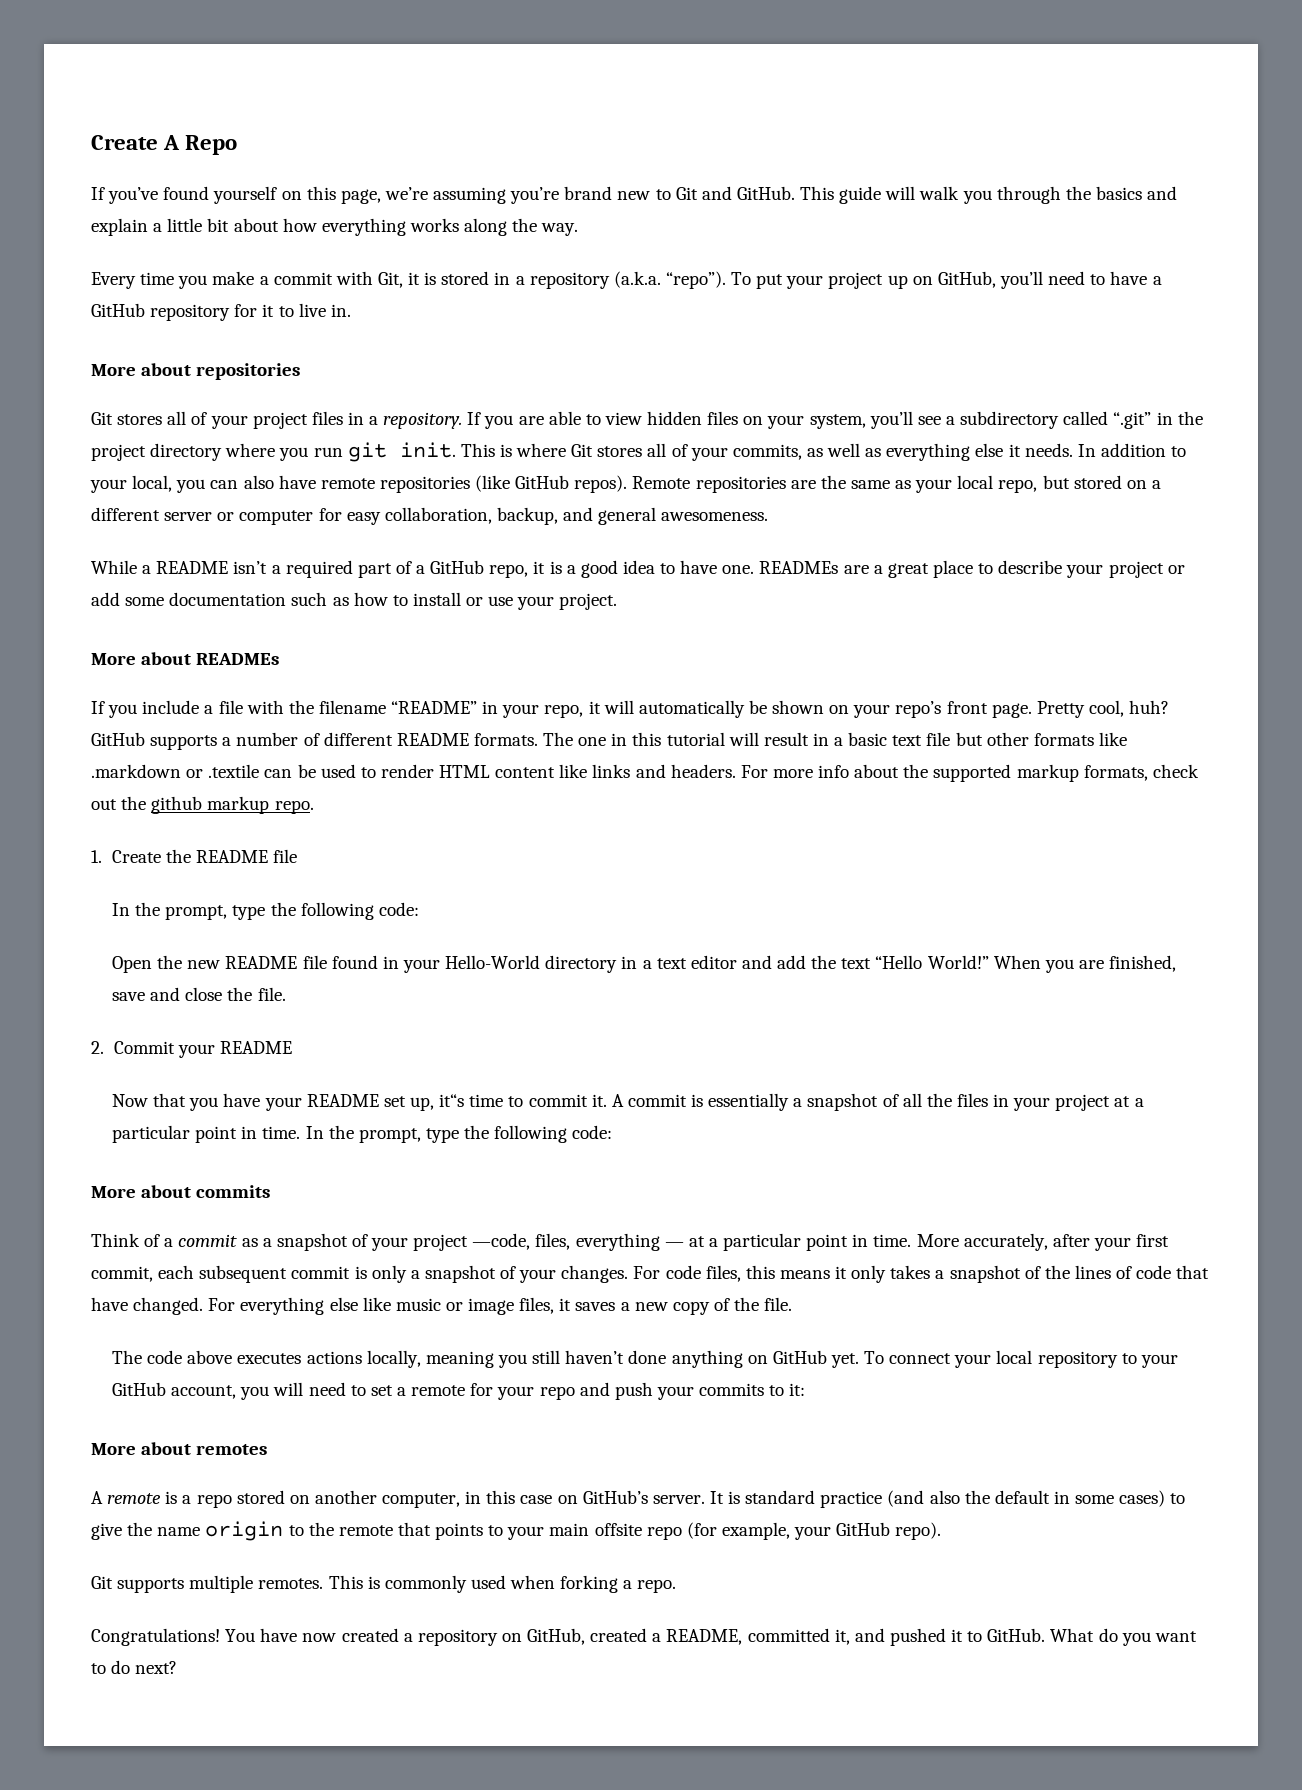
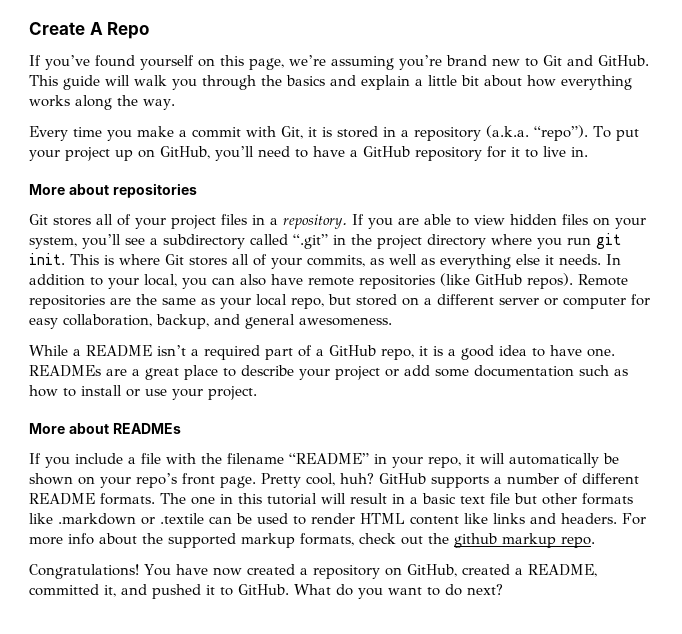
[91,849,298,863] [112,902,419,920] [112,955,1177,973] [112,987,286,1001] [91,1041,292,1058] [112,1093,1144,1111] [112,1125,613,1143] [91,1185,271,1198] [91,1233,1170,1251] [91,1265,1210,1283] [91,1297,793,1315] [112,1350,1178,1368] [112,1382,806,1400] [91,1442,268,1455] [91,1490,1186,1508] [91,1521,942,1541] [91,1575,677,1593] // 1. Create the README file // In the prompt, type the following code: // Open the new README file found in your Hello-World directory in a text editor and add the text “Hello World!” When you are finished, save and close the file. // 2. Commit your README // Now that you have your README set up, it“s time to commit it. A commit is essentially a snapshot of all the files in your project at a particular point in time. In the prompt, type the following code: // More about commits // Think of a commit as a snapshot of your project —code, files, everything — at a particular point in time. More accurately, after your first commit, each subsequent commit is only a snapshot of your changes. For code files, this means it only takes a snapshot of the lines of code that have changed. For everything else like music or image files, it saves a new copy of the file. // The code above executes actions locally, meaning you still haven’t done anything on GitHub yet. To connect your local repository to your GitHub account, you will need to set a remote for your repo and push your commits to it: // More about remotes // A remote is a repo stored on another computer, in this case on GitHub’s server. It is standard practice (and also the default in some cases) to give the name origin to the remote that points to your main offsite repo (for example, your GitHub repo). // Git supports multiple remotes. This is commonly used when forking a repo. -> (595, 542) none

